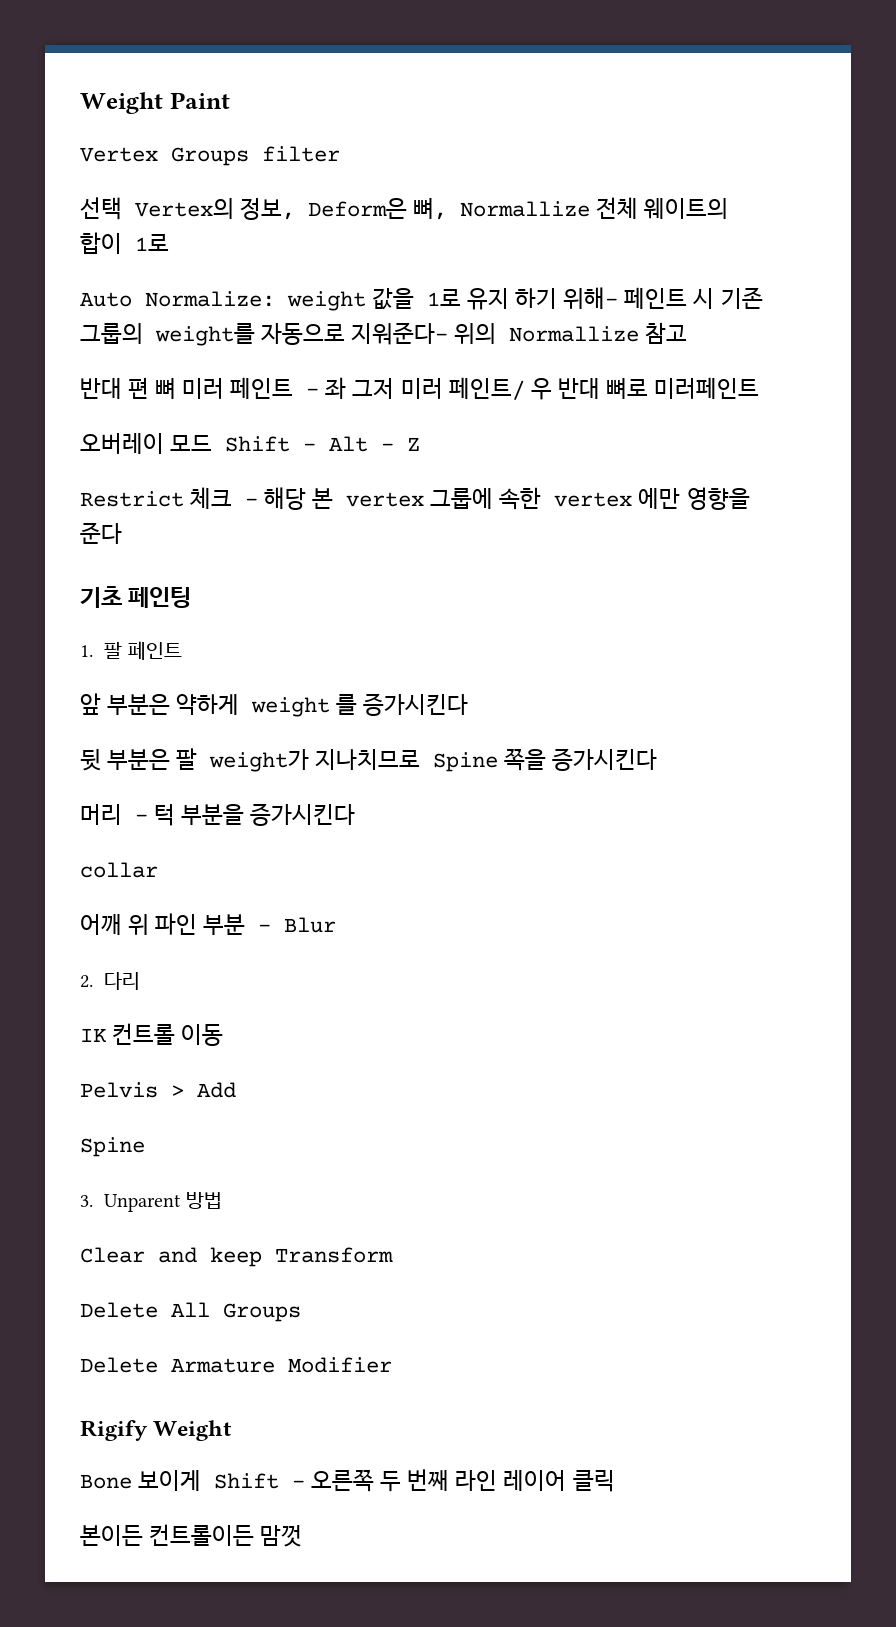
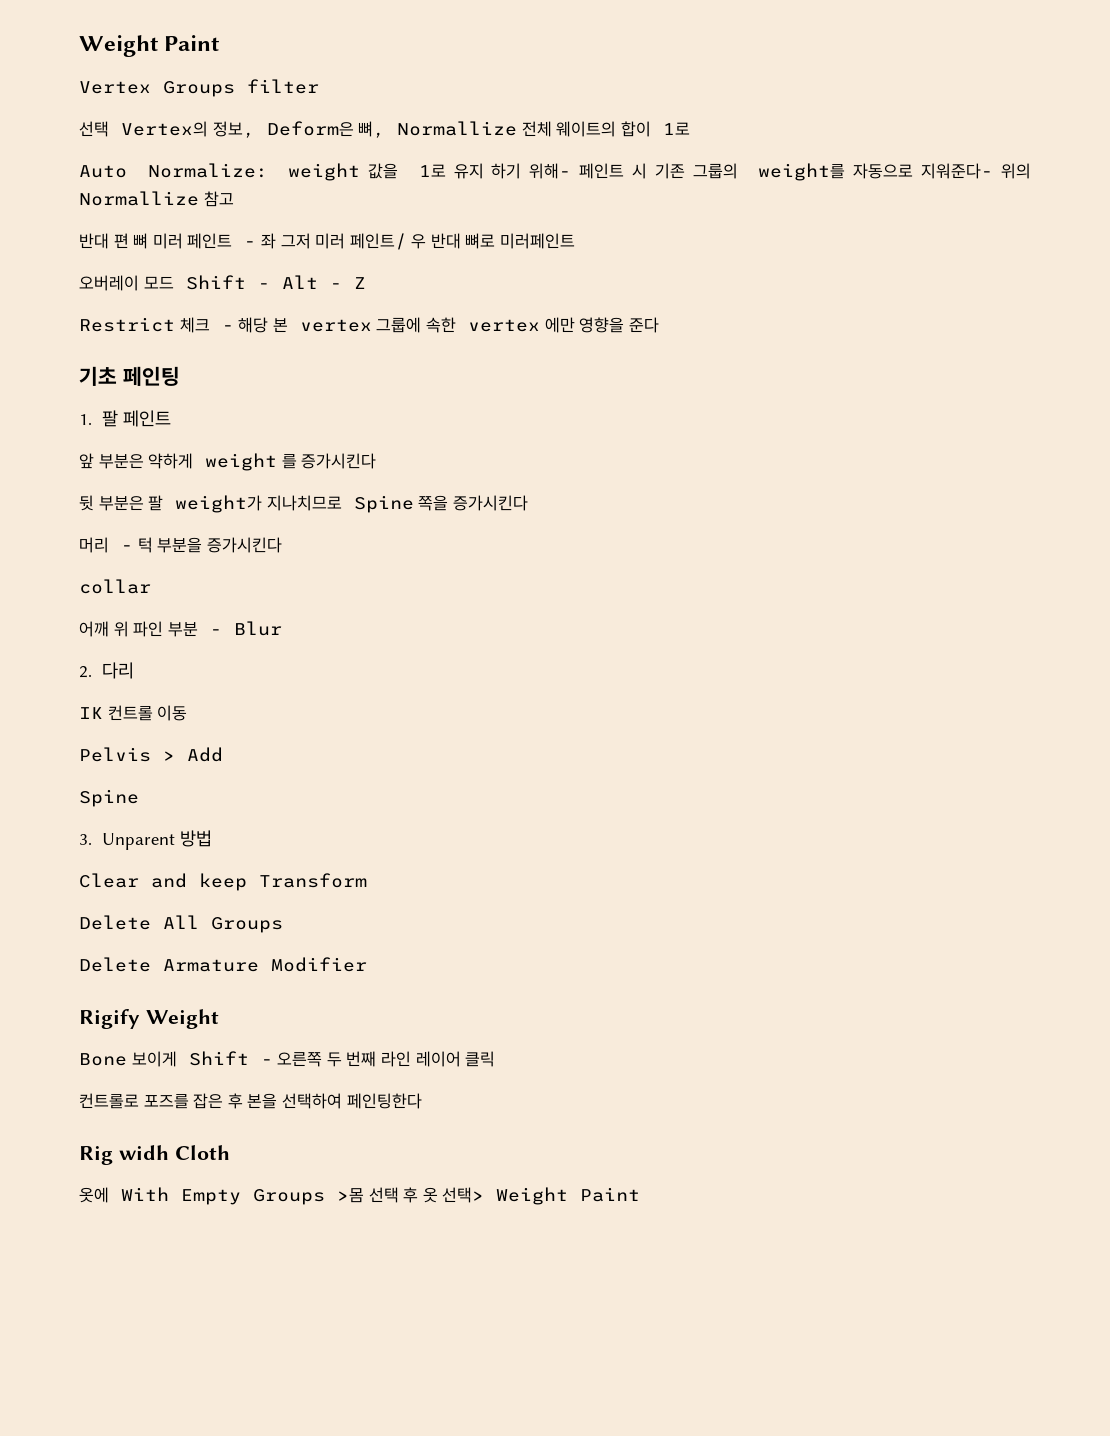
[80,1524,303,1547] 본이든 컨트롤이든 맘껏 -> [79,1093,422,1109] [79,1145,230,1165] [79,1187,641,1205] 컨트롤로 포즈를 잡은 후 본을 선택하여 페인팅한다 // Rig widh Cloth // 옷에 With Empty Groups >몸 선택 후 옷 선택> Weight Paint

